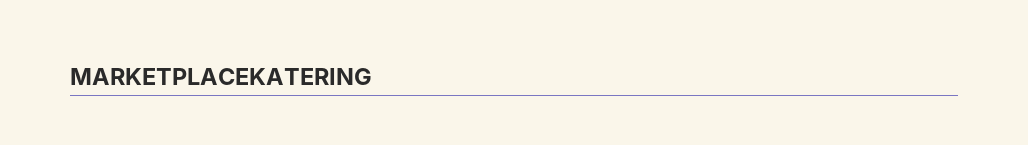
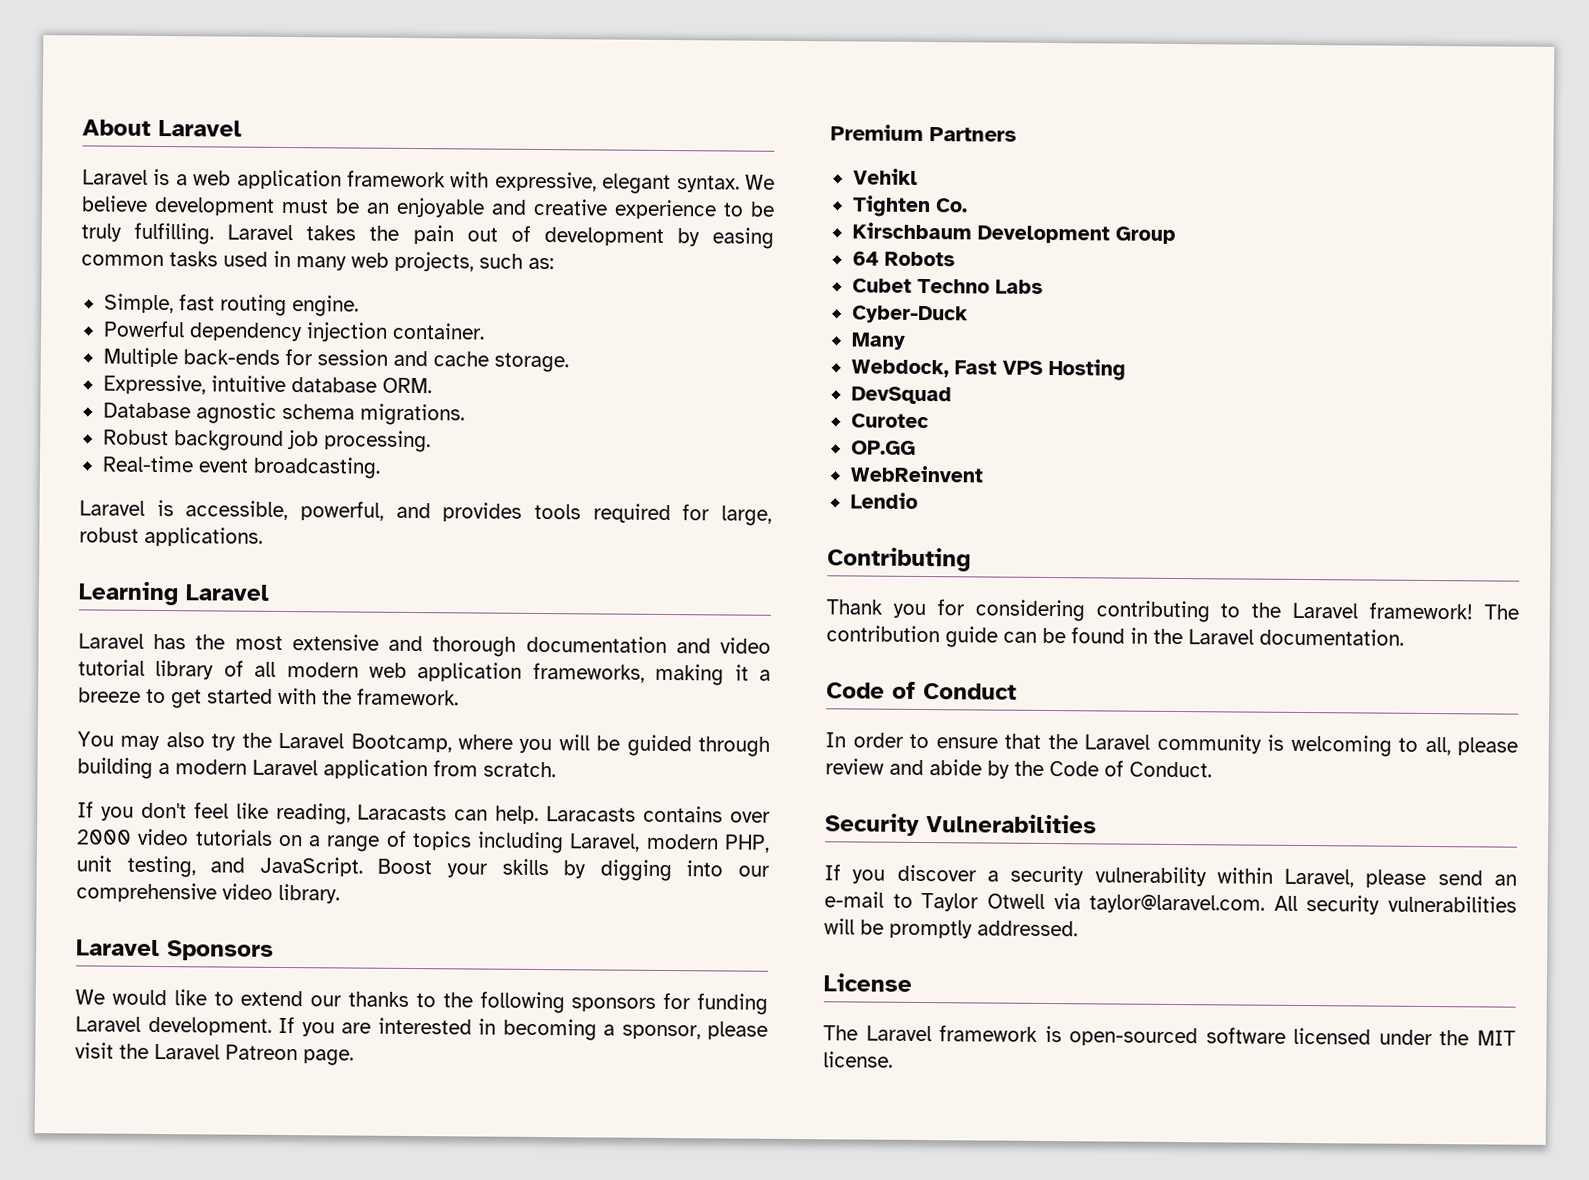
[70,68,372,85] MARKETPLACEKATERING -> [82,119,242,137] [82,168,775,195] [81,195,775,220] [81,222,775,249] [81,250,554,272] [103,293,359,317] [102,320,485,342] [102,347,569,373] [102,374,432,395] [102,402,465,426] [102,429,431,453] [101,455,381,479] [79,499,772,526] [79,526,263,547] [78,581,270,606] [78,633,771,657] [78,659,771,686] [78,687,459,709] [77,731,770,757] [77,757,556,780] [77,801,771,825] [76,828,770,854] [76,855,771,882] [76,882,340,904] [76,939,274,961] [75,989,768,1015] [75,1016,768,1041] [75,1042,354,1066] [830,124,1017,142] [852,168,918,185] [851,195,968,218] [851,222,1176,244] [851,251,955,267] [851,278,1043,294] [851,305,968,324] [850,332,906,350] [850,358,1126,381] [850,386,952,405] [850,413,929,429] [850,440,916,455] [849,465,983,483] [849,492,918,509] [827,547,971,572] [826,599,1519,623] [826,625,1404,648] [826,681,1017,700] [825,732,1518,757] [825,758,1212,779] [825,813,1097,836] [824,864,1517,888] [824,891,1517,915] [824,918,1078,939] [823,973,912,992] [823,1025,1516,1047] [823,1051,893,1068] About Laravel // Laravel is a web application framework with expressive, elegant syntax. We believe development must be an enjoyable and creative experience to be truly fulfilling. Laravel takes the pain out of development by easing common tasks used in many web projects, such as: // Simple, fast routing engine. // Powerful dependency injection container. // Multiple back-ends for session and cache storage. // Expressive, intuitive database ORM. // Database agnostic schema migrations. // Robust background job processing. // Real-time event broadcasting. // Laravel is accessible, powerful, and provides tools required for large, robust applications. // Learning Laravel // Laravel has the most extensive and thorough documentation and video tutorial library of all modern web application frameworks, making it a breeze to get started with the framework. // You may also try the Laravel Bootcamp, where you will be guided through building a modern Laravel application from scratch. // If you don't feel like reading, Laracasts can help. Laracasts contains over 2000 video tutorials on a range of topics including Laravel, modern PHP, unit testing, and JavaScript. Boost your skills by digging into our comprehensive video library. // Laravel Sponsors // We would like to extend our thanks to the following sponsors for funding Laravel development. If you are interested in becoming a sponsor, please visit the Laravel Patreon page. // Premium Partners // Vehikl // Tighten Co. // Kirschbaum Development Group // 64 Robots // Cubet Techno Labs // Cyber-Duck // Many // Webdock, Fast VPS Hosting // DevSquad // Curotec // OP.GG // WebReinvent // Lendio // Contributing // Thank you for considering contributing to the Laravel framework! The contribution guide can be found in the Laravel documentation. // Code of Conduct // In order to ensure that the Laravel community is welcoming to all, please review and abide by the Code of Conduct. // Security Vulnerabilities // If you discover a security vulnerability within Laravel, please send an e-mail to Taylor Otwell via taylor@laravel.com. All security vulnerabilities will be promptly addressed. // License // The Laravel framework is open-sourced software licensed under the MIT license.

